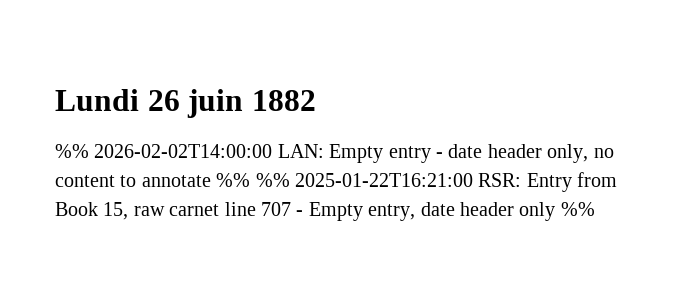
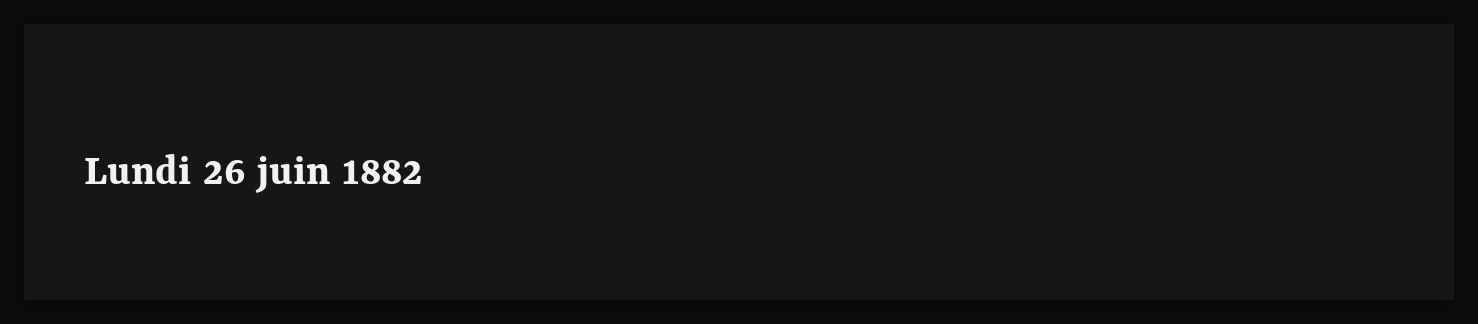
[55,144,614,163] [55,172,618,192] [55,202,595,221] // %% 2026-02-02T14:00:00 LAN: Empty entry - date header only, no content to annotate %% %% 2025-01-22T16:21:00 RSR: Entry from Book 15, raw carnet line 707 - Empty entry, date header only %% -> (424, 172) none

